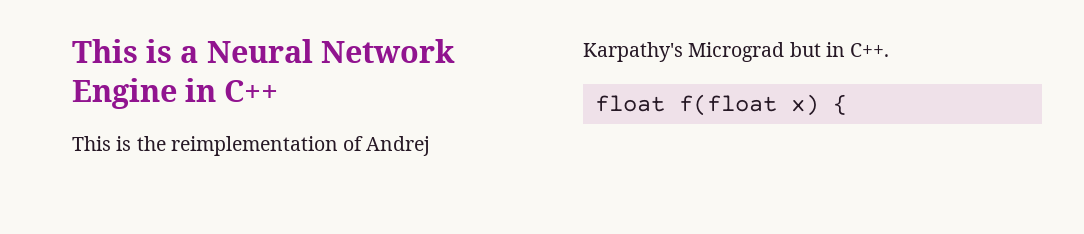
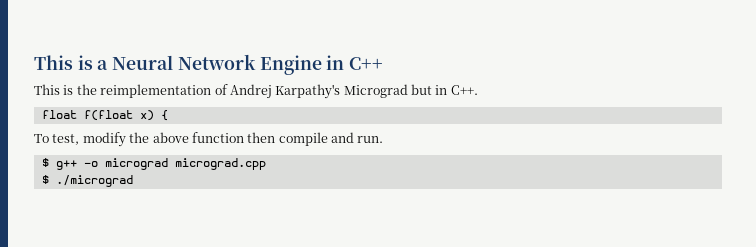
(847, 104) none -> [34,132,384,147] [41,158,266,170] [41,175,133,187] // To test, modify the above function then compile and run. // $ g++ -o micrograd micrograd.cpp // $ ./micrograd

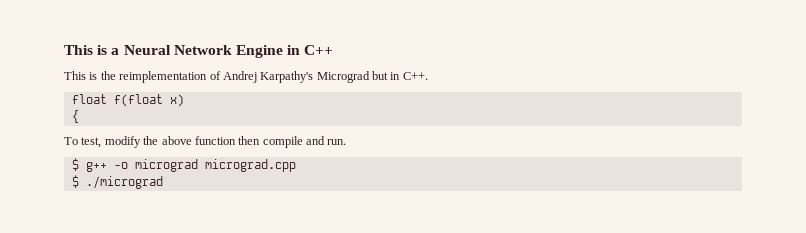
(154, 115) none -> (184, 100) //

